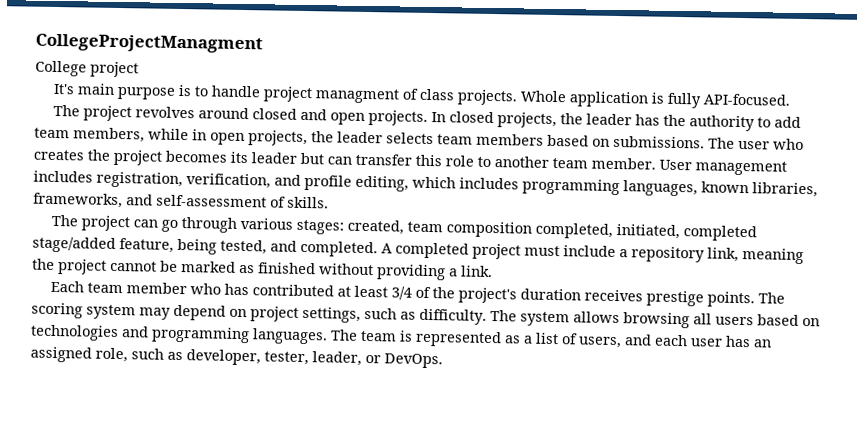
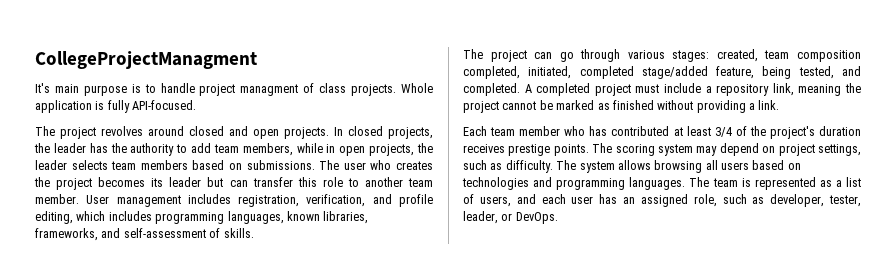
[35,60,139,78] // College project -> (257, 60) none

